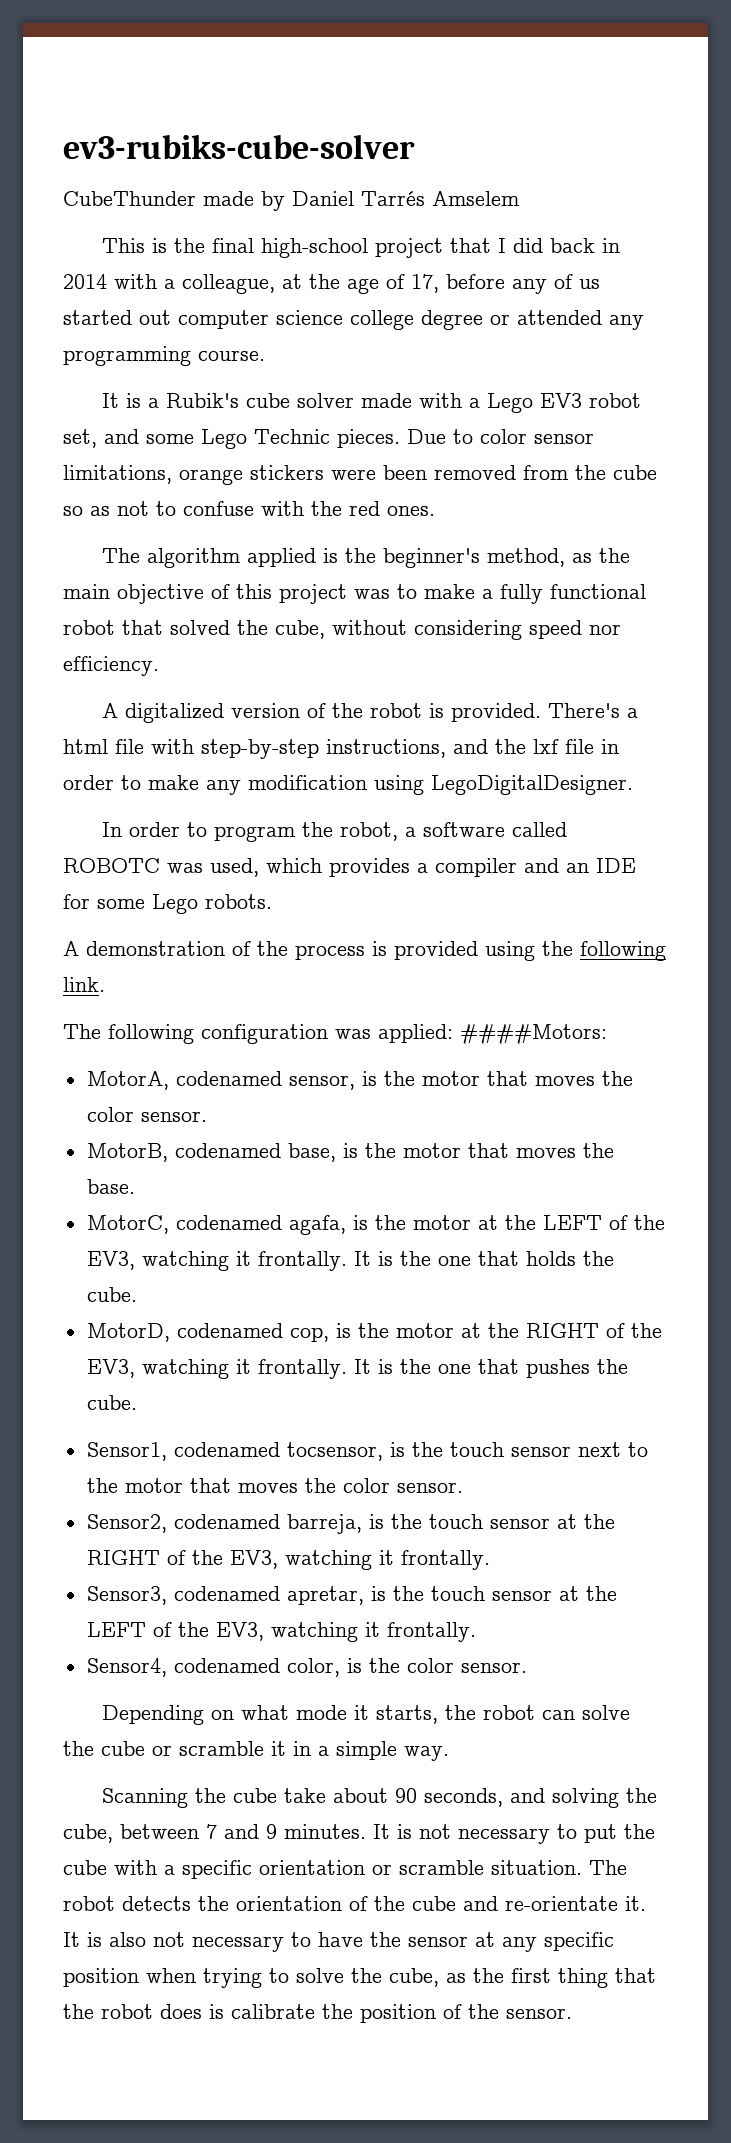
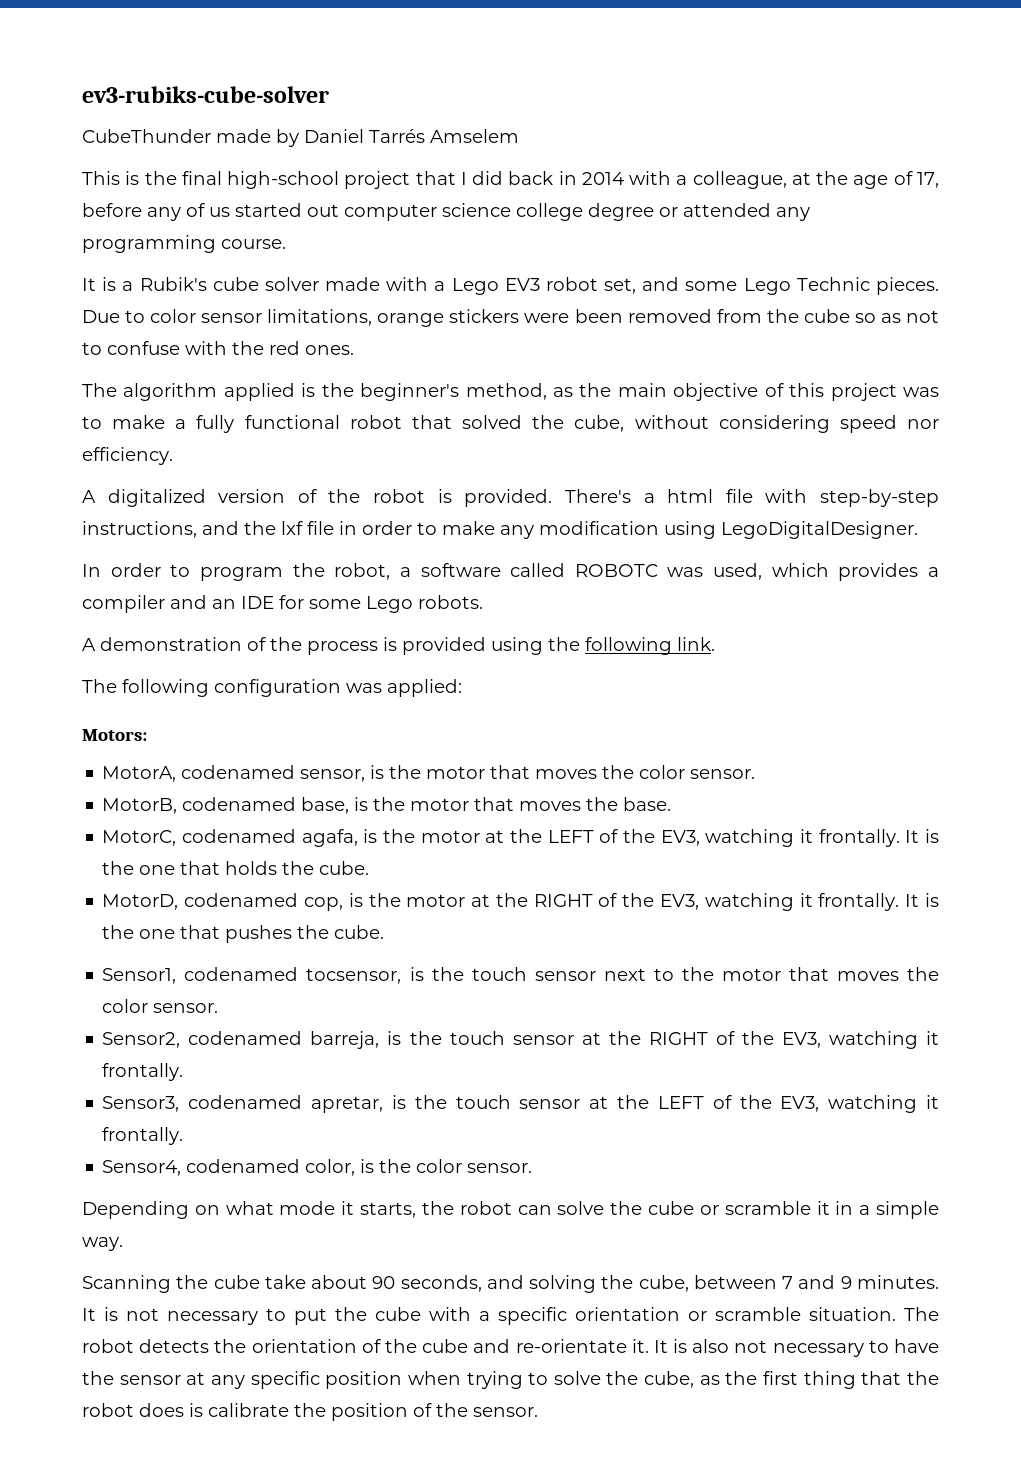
[460,1024,607,1046] ####Motors: -> [82,729,147,741] // Motors:

